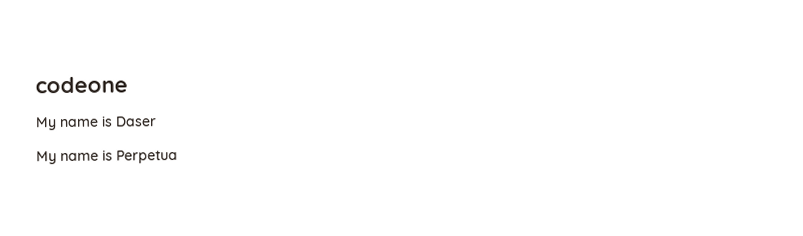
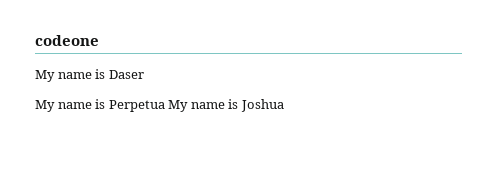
(178, 156) none -> [168,99,284,112] My name is Joshua

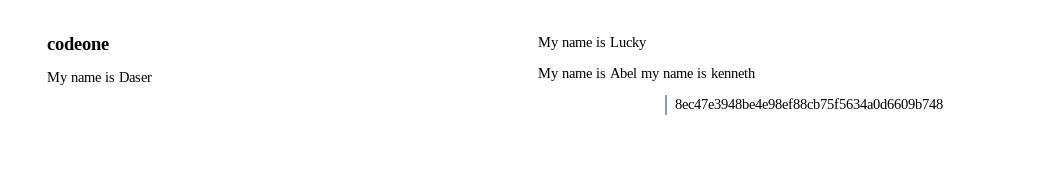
[108,99,284,112] Perpetua My name is Joshua -> [610,37,647,50] [538,68,756,81] [675,98,944,109] Lucky // My name is Abel my name is kenneth // 8ec47e3948be4e98ef88cb75f5634a0d6609b748

